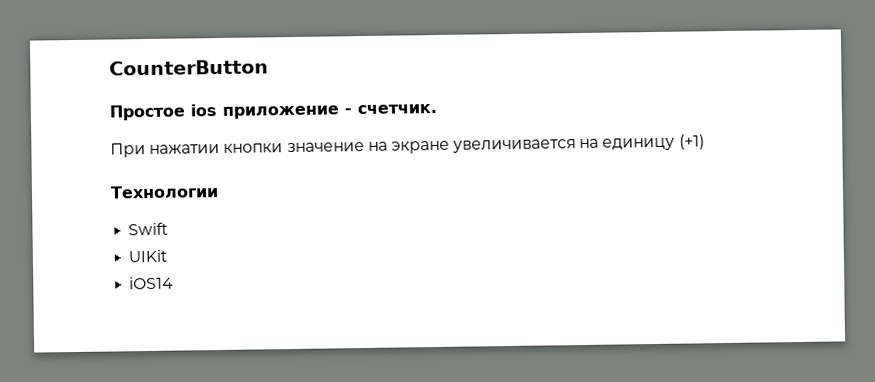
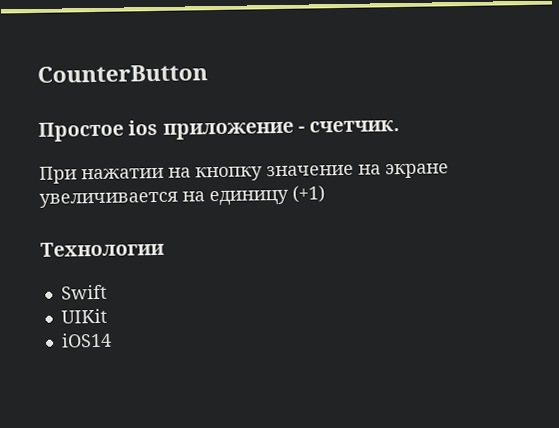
[223,143,284,153] кнопки -> [168,166,263,182] на кнопку

